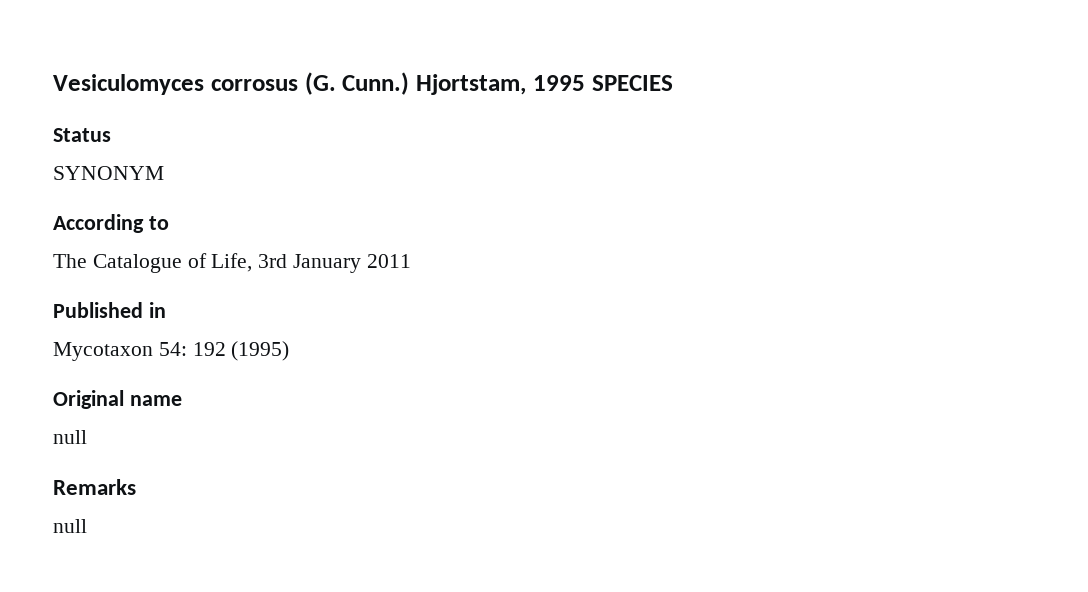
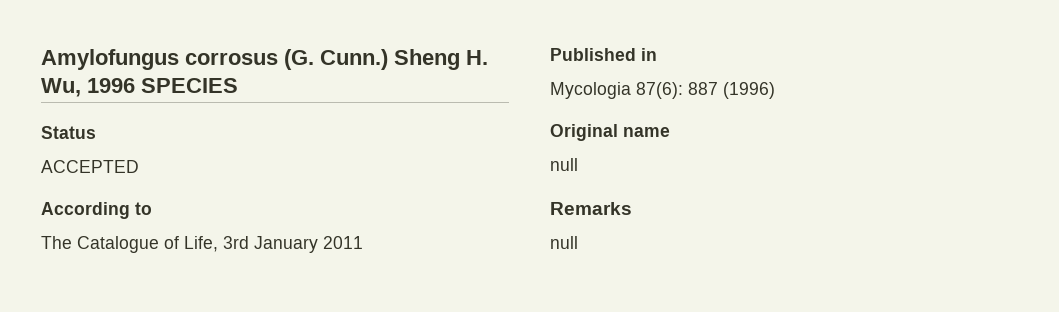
[53,74,204,95] Vesiculomyces -> [41,49,179,70] Amylofungus
[416,74,585,95] Hjortstam, 1995 -> [394,49,488,70] [41,78,135,97] Sheng H. Wu, 1996
[53,166,164,180] SYNONYM -> [41,160,139,173] ACCEPTED
[53,341,290,361] Mycotaxon 54: 192 (1995) -> [550,82,775,99] Mycologia 87(6): 887 (1996)

